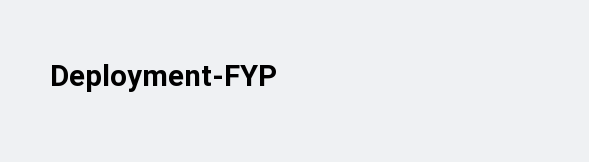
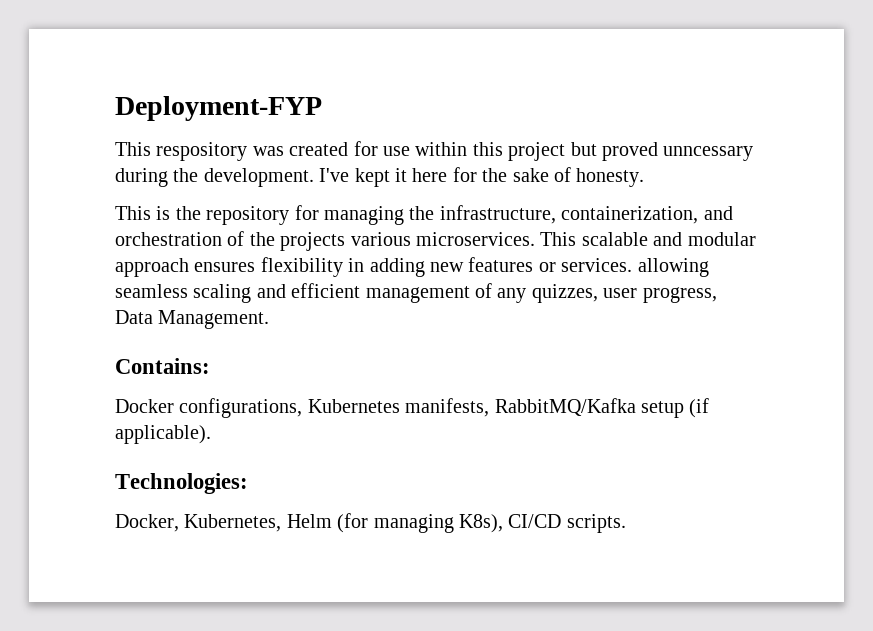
(277, 78) none -> [115,141,754,161] [115,167,645,187] [115,205,733,225] [115,231,756,251] [115,257,709,277] [115,283,717,303] [115,310,270,329] [115,358,210,374] [115,398,710,418] [115,425,211,444] [115,473,248,494] [115,513,626,533] // This respository was created for use within this project but proved unncessary during the development. I've kept it here for the sake of honesty. // This is the repository for managing the infrastructure, containerization, and orchestration of the projects various microservices. This scalable and modular approach ensures flexibility in adding new features or services. allowing seamless scaling and efficient management of any quizzes, user progress, Data Management. // Contains: // Docker configurations, Kubernetes manifests, RabbitMQ/Kafka setup (if applicable). // Technologies: // Docker, Kubernetes, Helm (for managing K8s), CI/CD scripts.

